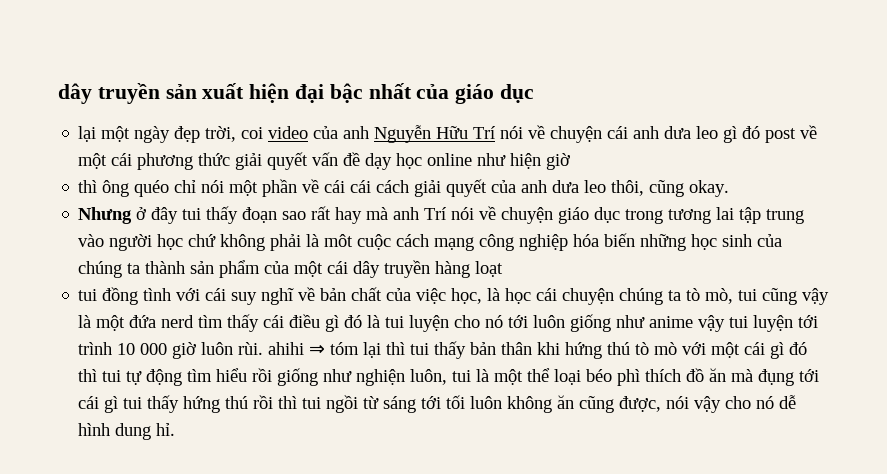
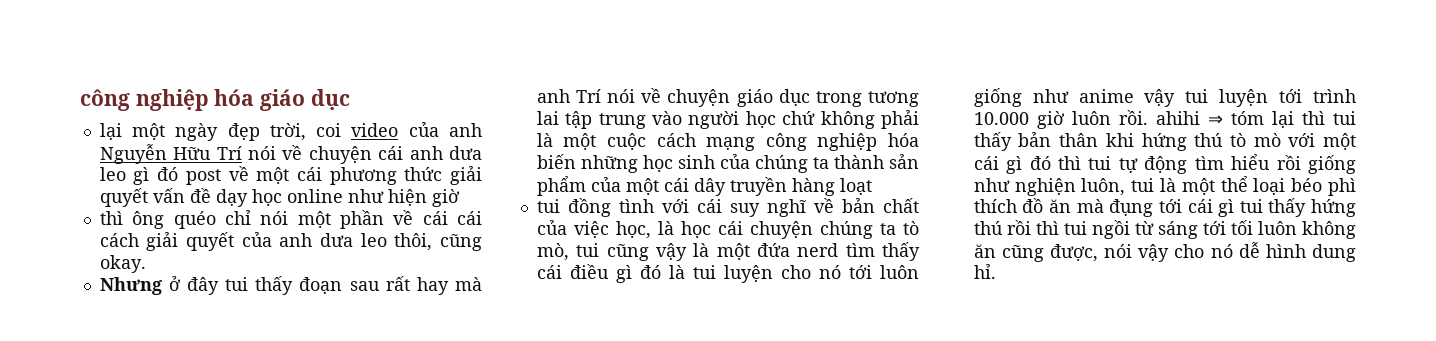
[58,83,450,104] dây truyền sản xuất hiện đại bậc nhất của -> [80,89,255,111] công nghiệp hóa
[282,211,307,220] sao -> [349,281,380,291] sau
[324,234,354,247] môt -> [563,133,597,150] một
[117,343,168,355] 10 000 -> [973,112,1029,125] 10.000
[238,342,264,355] rùi. -> [1118,110,1148,125] rồi.

